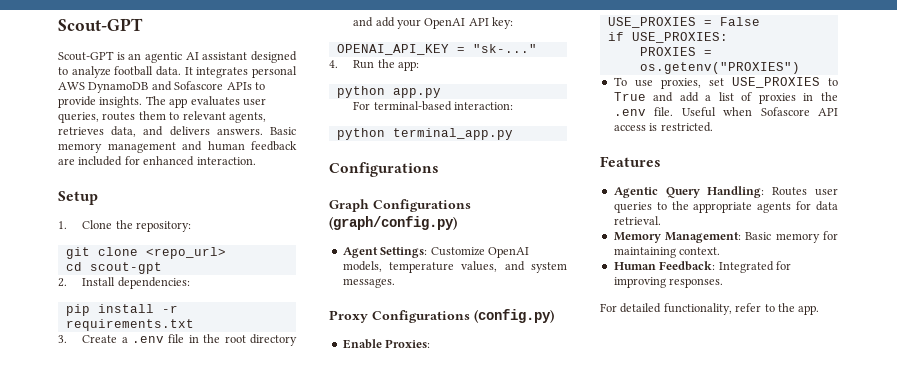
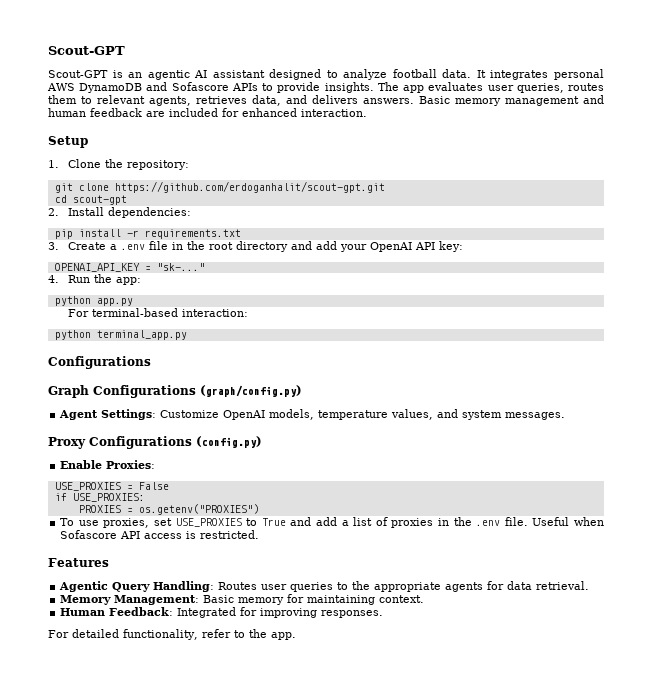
[145,247,226,259] <repo_url> -> [114,181,385,193] https://github.com/erdoganhalit/scout-gpt.git

